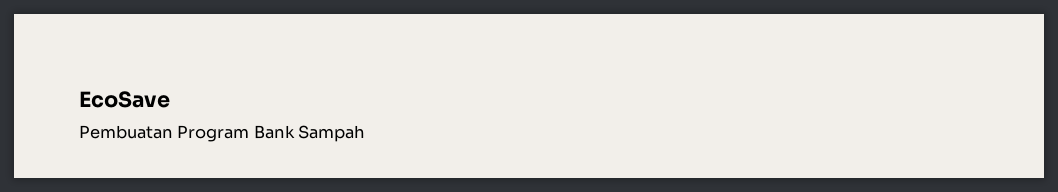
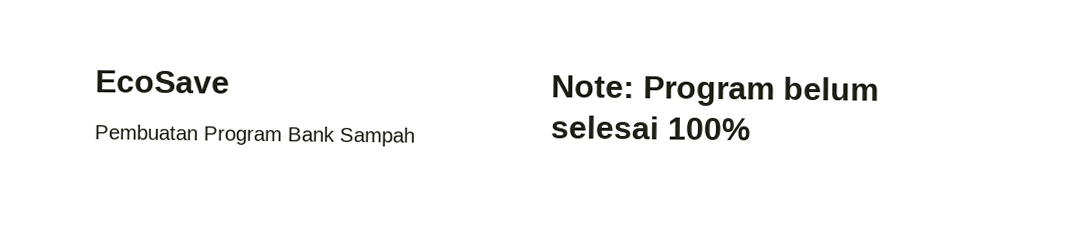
(366, 133) none -> [551,75,879,107] [550,115,751,141] // Note: Program belum selesai 100%

